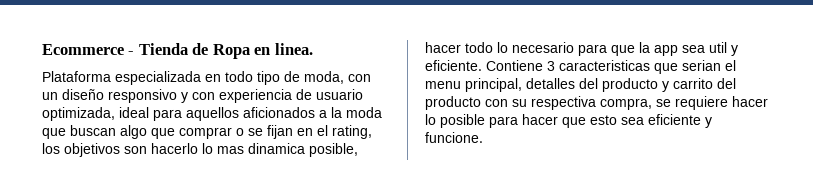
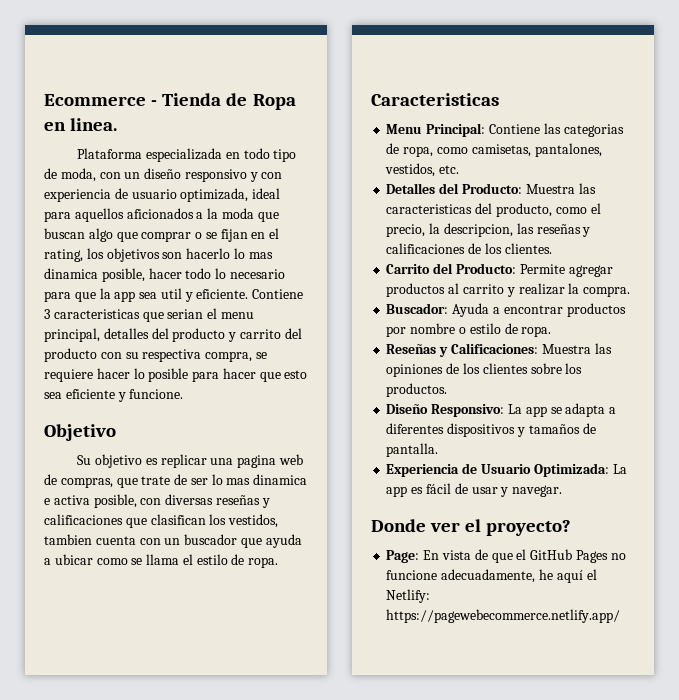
(483, 137) none -> [44,424,116,441] [77,454,304,468] [44,474,308,488] [44,494,270,508] [44,514,279,528] [44,534,302,548] [44,554,279,568] [371,93,499,106] [386,123,624,137] [386,143,602,157] [385,163,460,177] [386,183,596,194] [386,203,601,217] [386,223,591,237] [386,243,552,254] [386,263,613,277] [386,283,631,297] [386,303,626,317] [386,323,552,337] [386,343,612,357] [386,363,583,377] [386,383,448,397] [386,403,617,417] [386,423,596,437] [386,443,439,457] [386,463,627,477] [386,483,563,497] [371,519,572,536] [386,549,626,563] [386,569,597,583] [386,589,431,603] [386,609,621,623] // Objetivo // Su objetivo es replicar una pagina web de compras, que trate de ser lo mas dinamica e activa posible, con diversas reseñas y calificaciones que clasifican los vestidos, tambien cuenta con un buscador que ayuda a ubicar como se llama el estilo de ropa. // Caracteristicas // Menu Principal: Contiene las categorias de ropa, como camisetas, pantalones, vestidos, etc. // Detalles del Producto: Muestra las caracteristicas del producto, como el precio, la descripcion, las reseñas y calificaciones de los clientes. // Carrito del Producto: Permite agregar productos al carrito y realizar la compra. // Buscador: Ayuda a encontrar productos por nombre o estilo de ropa. // Reseñas y Calificaciones: Muestra las opiniones de los clientes sobre los productos. // Diseño Responsivo: La app se adapta a diferentes dispositivos y tamaños de pantalla. // Experiencia de Usuario Optimizada: La app es fácil de usar y navegar. // Donde ver el proyecto? // Page: En vista de que el GitHub Pages no funcione adecuadamente, he aquí el Netlify: https://pagewebecommerce.netlify.app/

